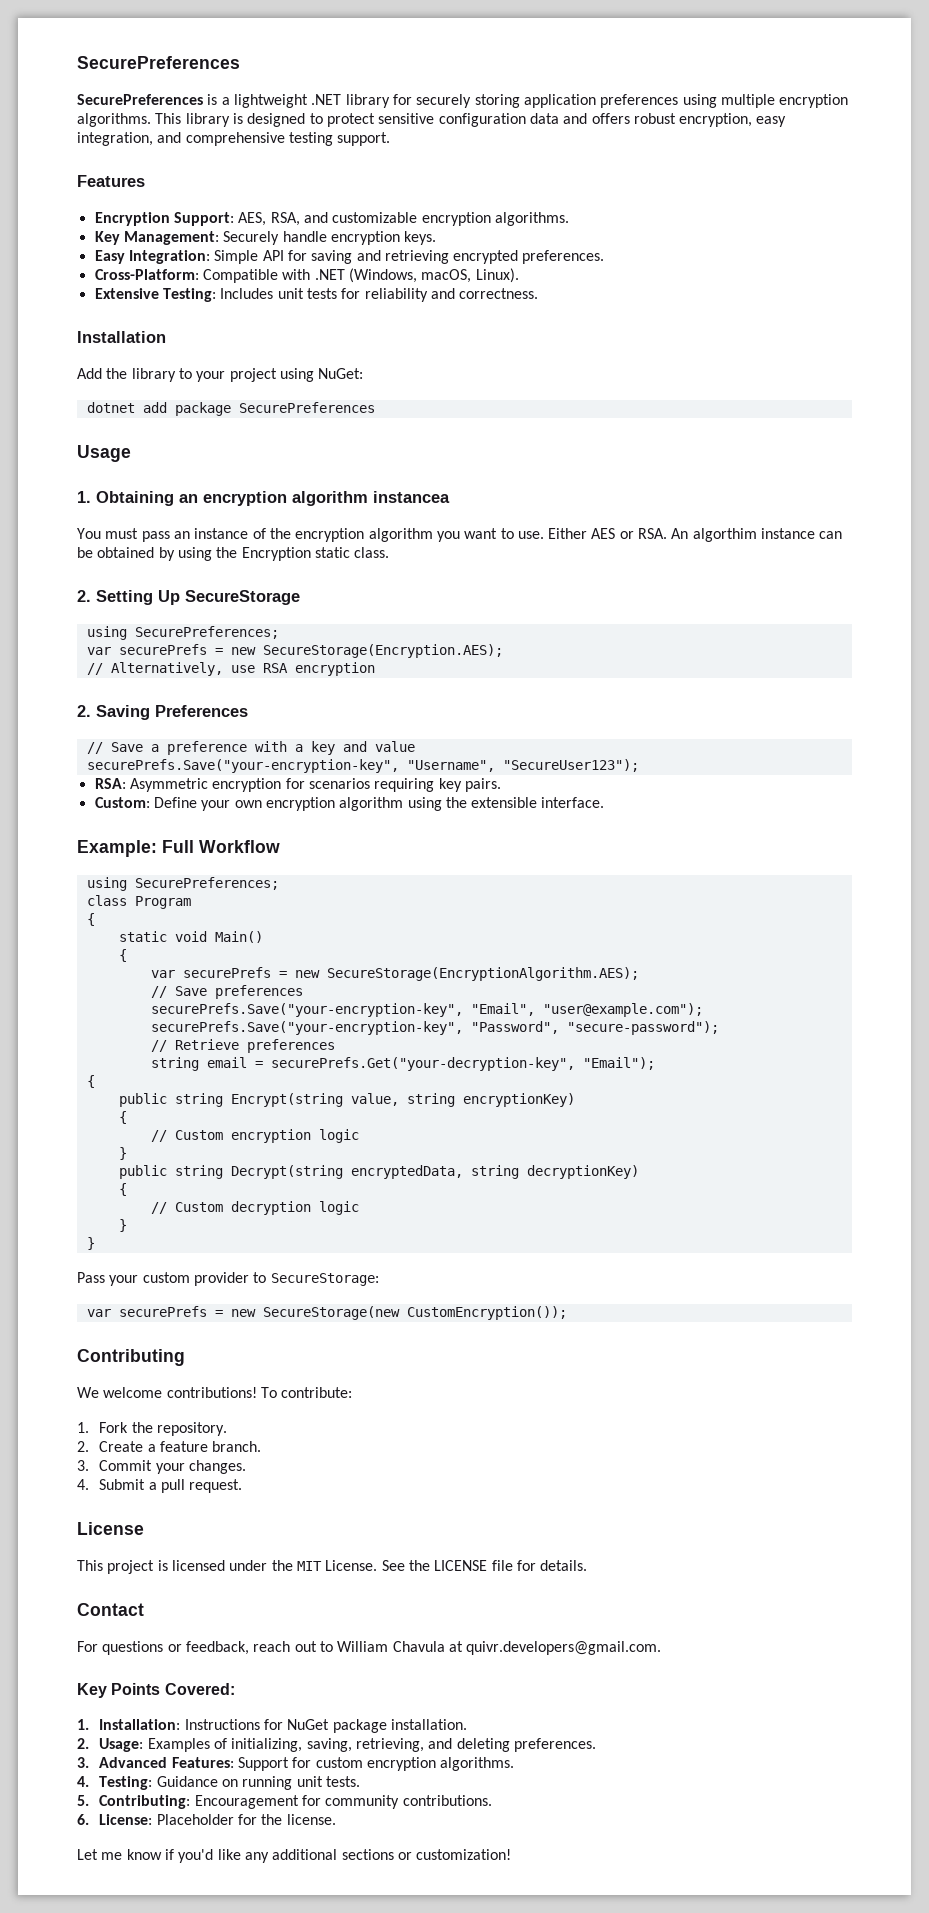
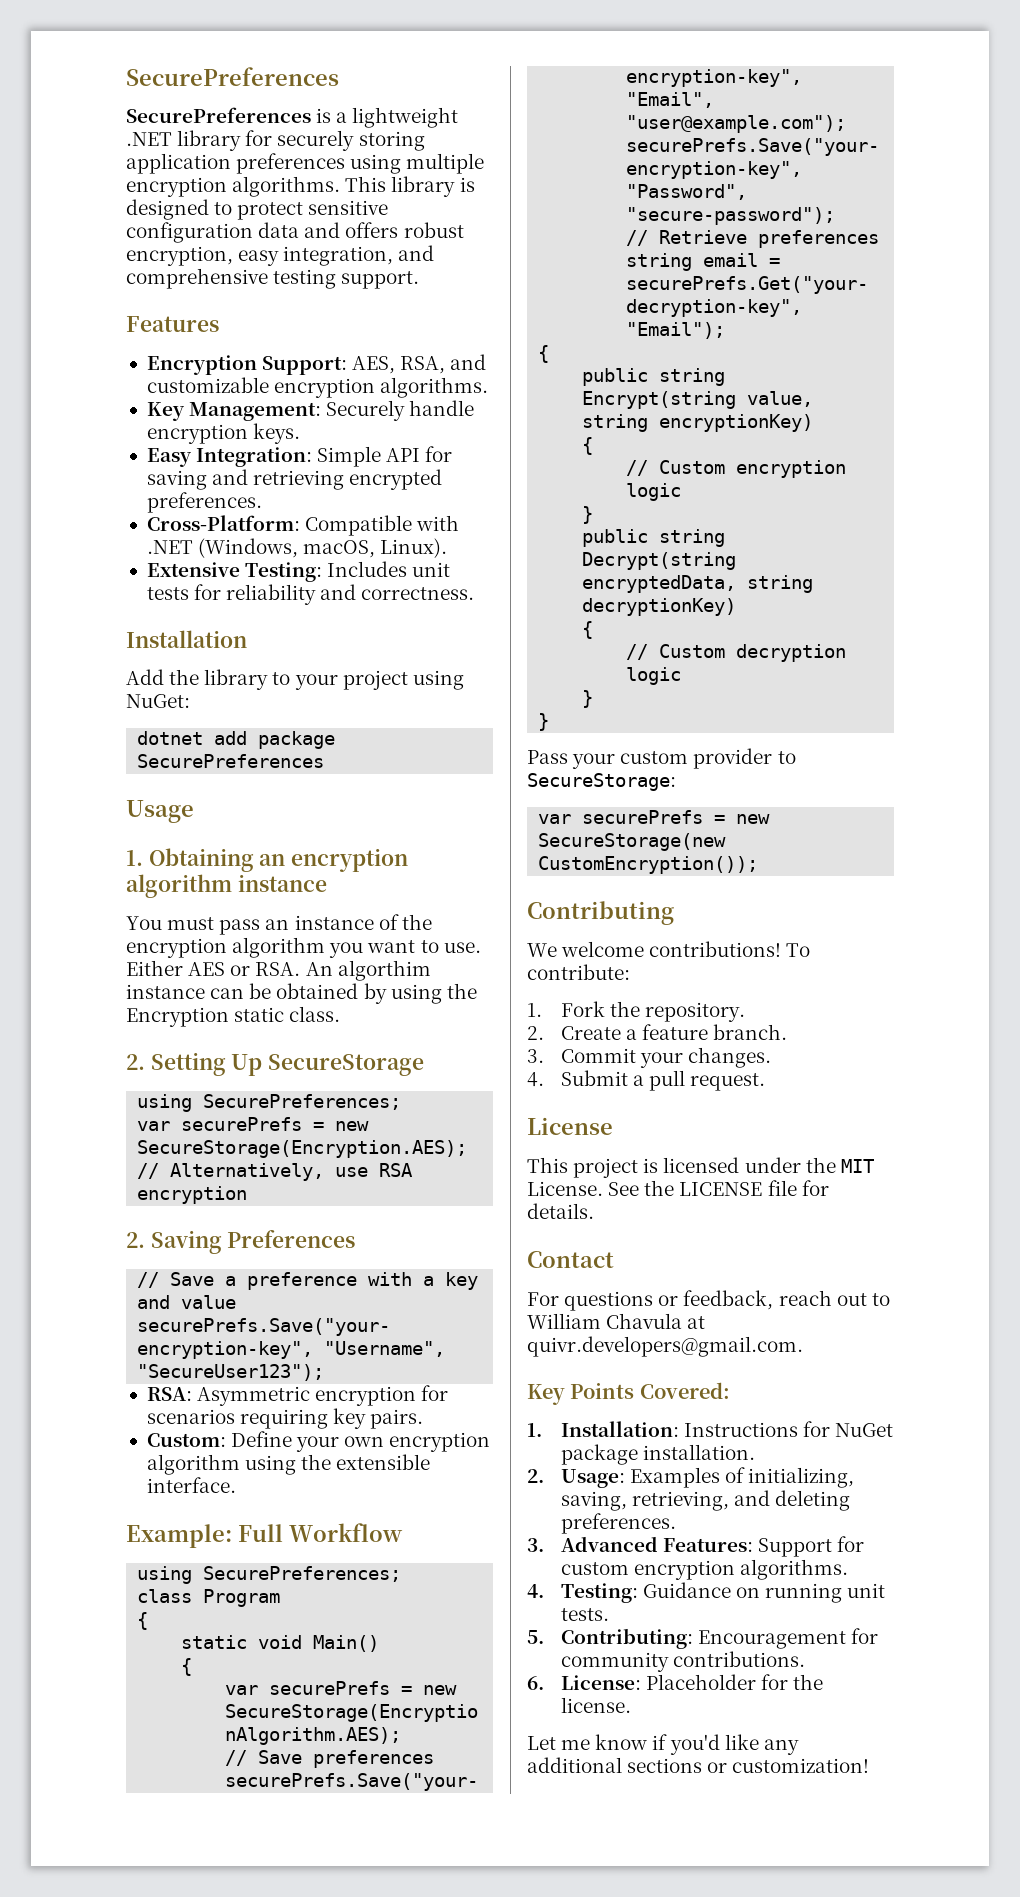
[373,491,450,503] instancea -> [237,874,327,892] instance

